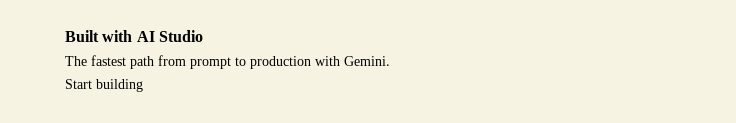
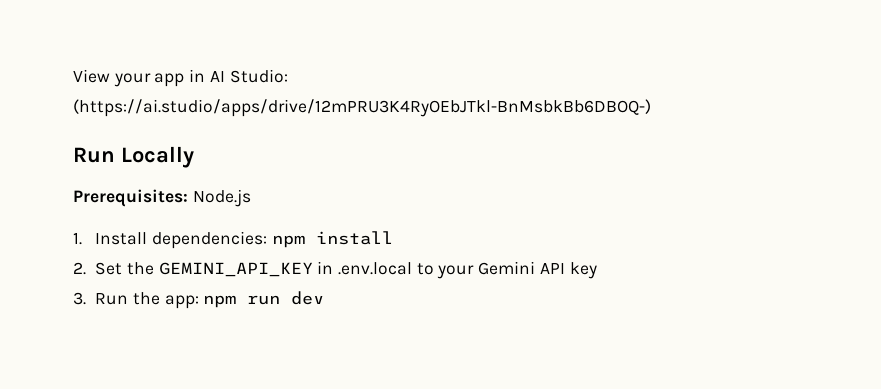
[65,30,203,42] [65,55,390,69] [65,79,143,92] Built with AI Studio // The fastest path from prompt to production with Gemini. // Start building -> [73,69,288,87] [73,99,651,117] [73,146,194,168] [73,189,251,207] [73,231,393,249] [73,261,597,279] [73,291,325,309] View your app in AI Studio: (https://ai.studio/apps/drive/12mPRU3K4RyOEbJTkl-BnMsbkBb6DBOQ-) // Run Locally // Prerequisites: Node.js // 1. Install dependencies: npm install // 2. Set the GEMINI_API_KEY in .env.local to your Gemini API key // 3. Run the app: npm run dev

